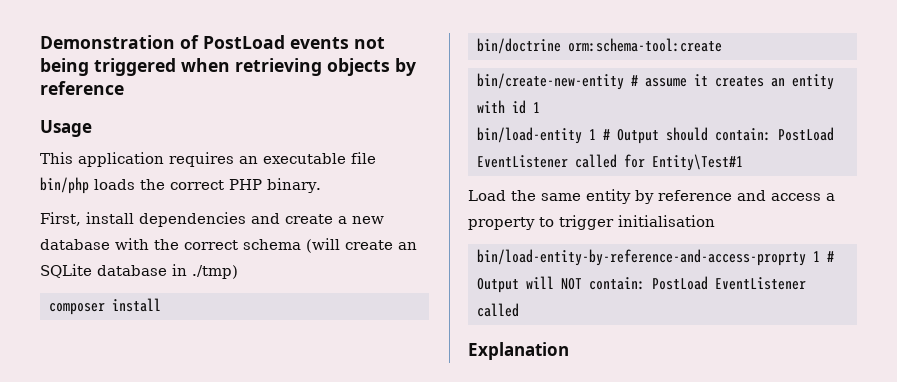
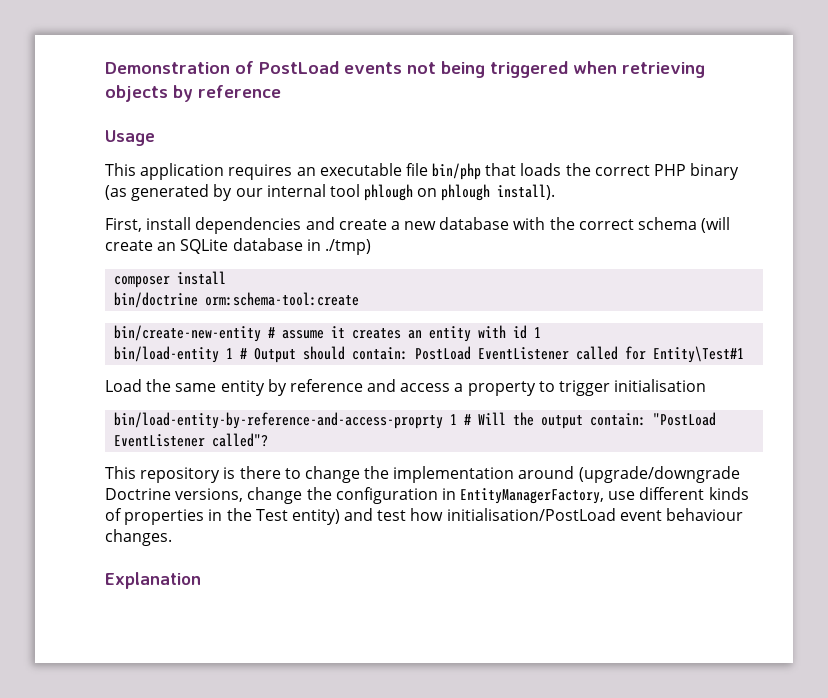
(89, 185) none -> [485,163,517,176] that
[267,178,321,193] binary. -> [690,163,740,180] [105,184,556,201] binary (as generated by our internal tool phlough on phlough install).
[477,276,806,293] [477,303,519,317] Output will NOT contain: PostLoad EventListener called -> [478,412,717,429] [114,433,269,447] [105,466,740,483] [105,487,749,504] [105,508,744,525] [105,529,172,546] Will the output contain: "PostLoad EventListener called"? // This repository is there to change the implementation around (upgrade/downgrade Doctrine versions, change the configuration in EntityManagerFactory, use different kinds of properties in the Test entity) and test how initialisation/PostLoad event behaviour changes.

